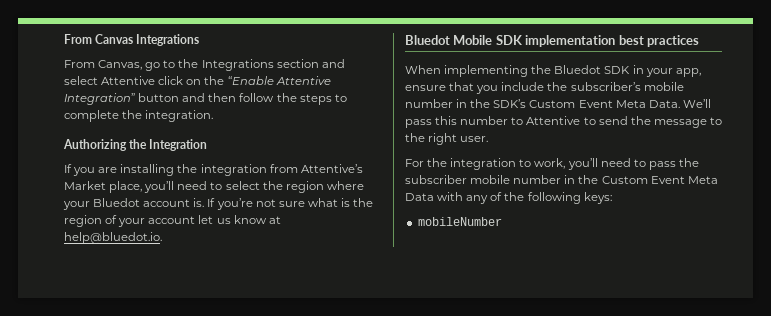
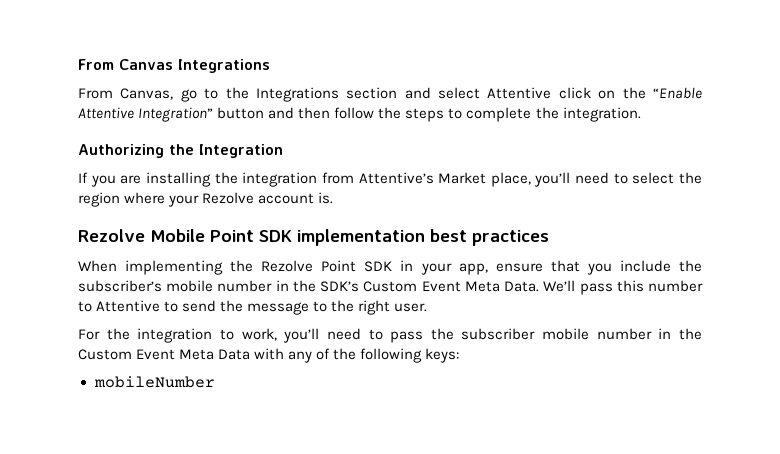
[93,198,141,207] Bluedot -> [202,192,255,204] Rezolve
[207,198,374,210] [64,215,281,227] [64,232,162,244] [405,35,493,45] If you’re not sure what is the region of your account let us know at help@bluedot.io. // Bluedot Mobile -> [78,229,254,242] // Rezolve Mobile Point
[554,65,602,74] Bluedot -> [261,260,357,272] Rezolve Point

